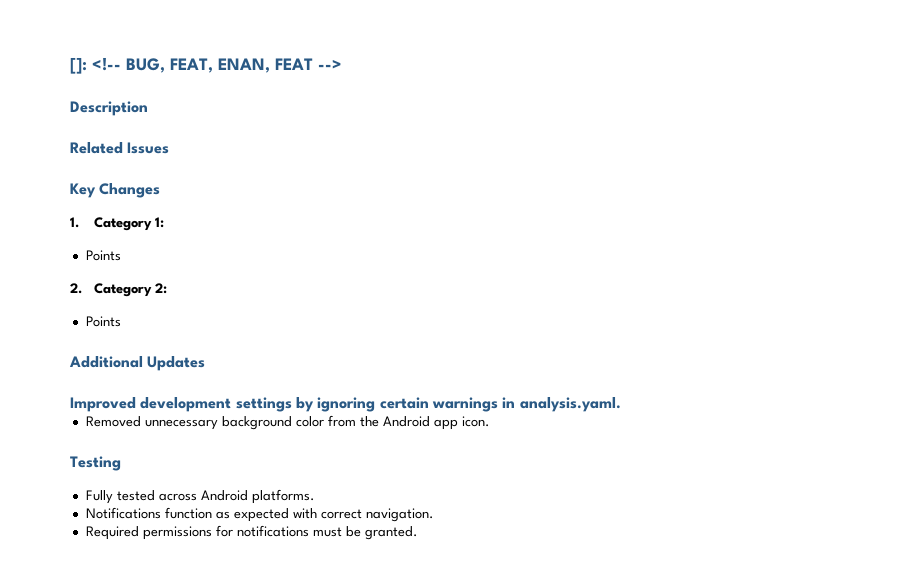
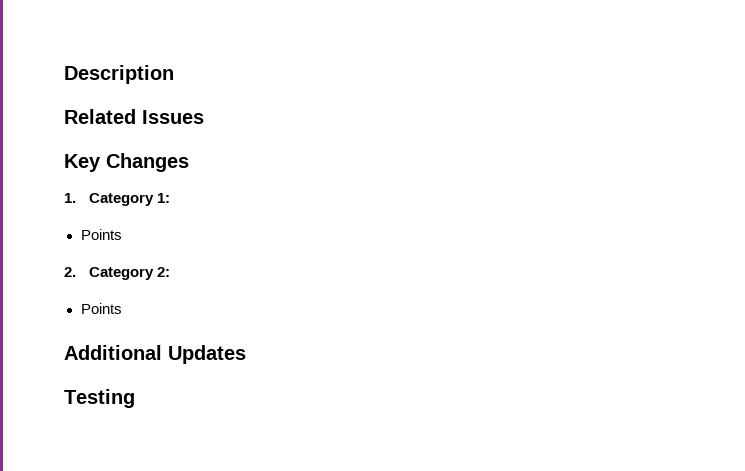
[70,57,342,74] []: <!-- BUG, FEAT, ENAN, FEAT --> // -> (64, 74) none
[70,397,621,412] [85,415,490,430] [70,456,121,471] [85,489,315,504] [85,507,434,522] [85,525,418,540] Improved development settings by ignoring certain warnings in analysis.yaml. // Removed unnecessary background color from the Android app icon. // Testing // Fully tested across Android platforms. // Notifications function as expected with correct navigation. // Required permissions for notifications must be granted. -> [64,389,135,408] Testing

